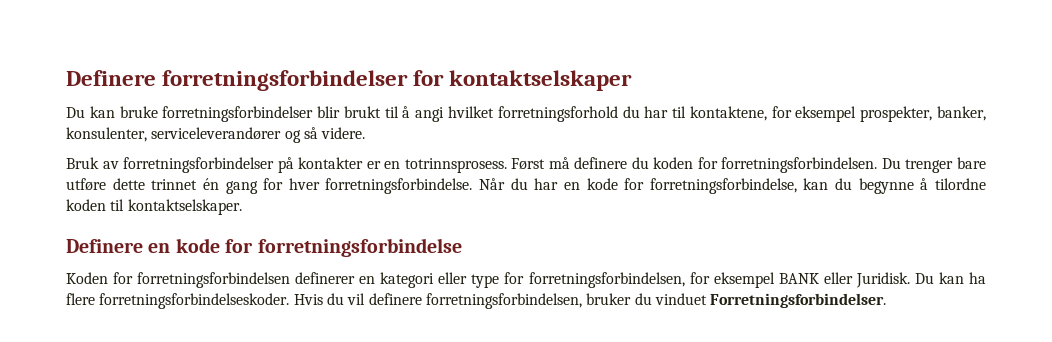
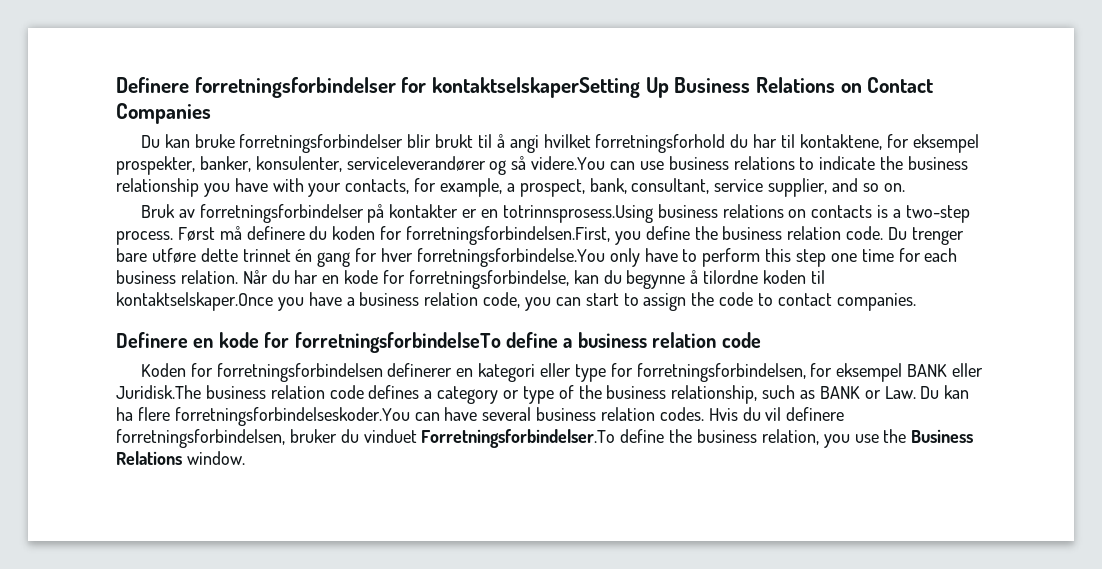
[449,70,633,91] kontaktselskaper -> [432,77,934,98] [116,103,211,124] kontaktselskaperSetting Up Business Relations on Contact Companies
[321,127,366,139] videre. -> [531,156,969,170] [116,178,905,197] videre.You can use business relations to indicate the business relationship you have with your contacts, for example, a prospect, bank, consultant, service supplier, and so on.
[404,158,507,173] totrinnsprosess. -> [502,204,970,223] [116,231,173,245] totrinnsprosess.Using business relations on contacts is a two-step process.
[721,157,878,173] forretningsforbindelsen. -> [406,226,884,245] forretningsforbindelsen.First, you define the business relation code.
[325,178,473,194] forretningsforbindelse. -> [416,248,958,267] [116,270,238,284] forretningsforbindelse.You only have to perform this step one time for each business relation.
[127,199,242,215] [66,238,462,257] kontaktselskaper. // Definere en kode for forretningsforbindelse -> [116,292,916,311] [116,332,761,353] kontaktselskaper.Once you have a business relation code, you can start to assign the code to contact companies. // Definere en kode for forretningsforbindelseTo define a business relation code
[855,272,986,288] [66,293,290,309] Juridisk. Du kan ha flere forretningsforbindelseskoder. -> [116,385,970,404] [116,407,704,426] Juridisk.The business relation code defines a category or type of the business relationship, such as BANK or Law. Du kan ha flere forretningsforbindelseskoder.You can have several business relation codes.
[710,293,887,308] Forretningsforbindelser. -> [421,429,974,448] [116,451,245,465] Forretningsforbindelser.To define the business relation, you use the Business Relations window.

